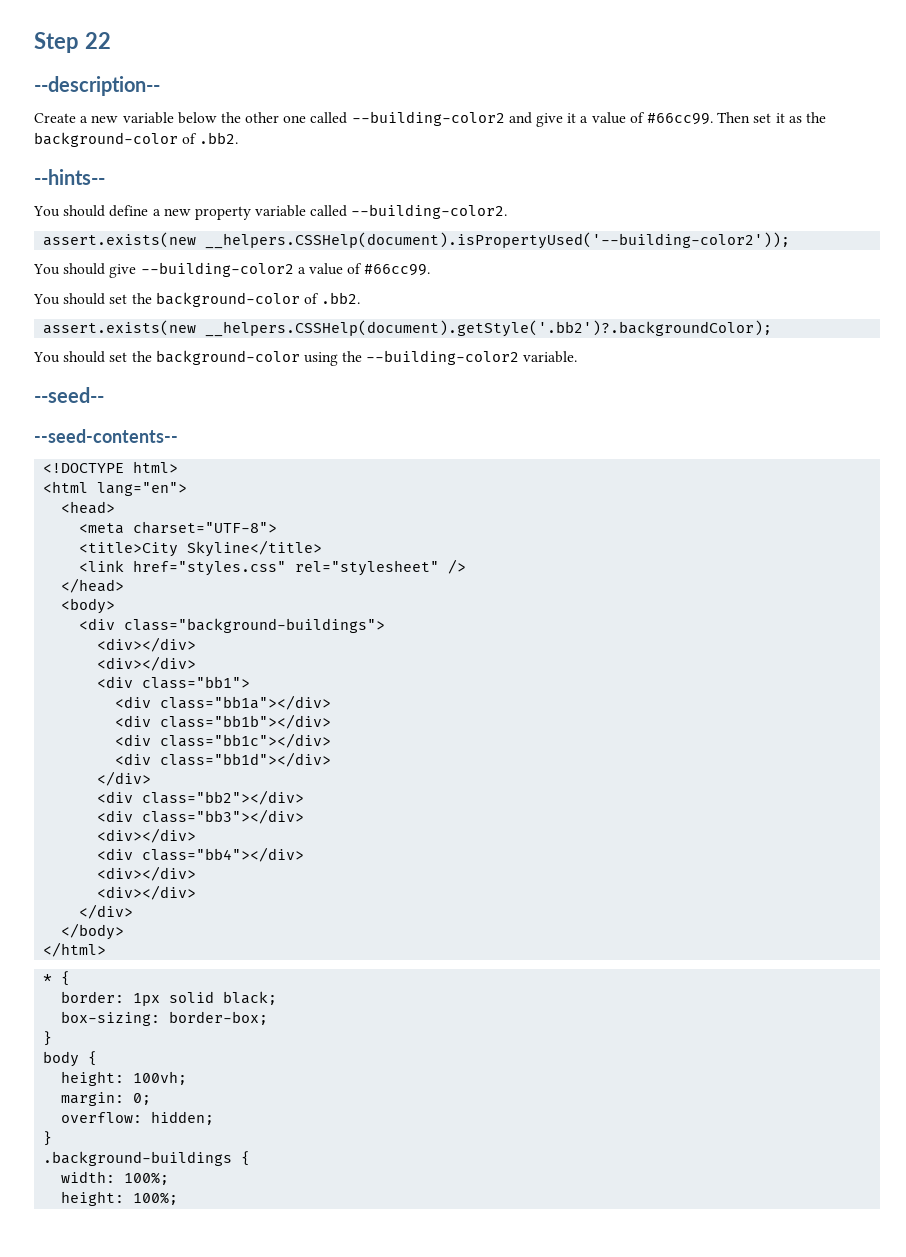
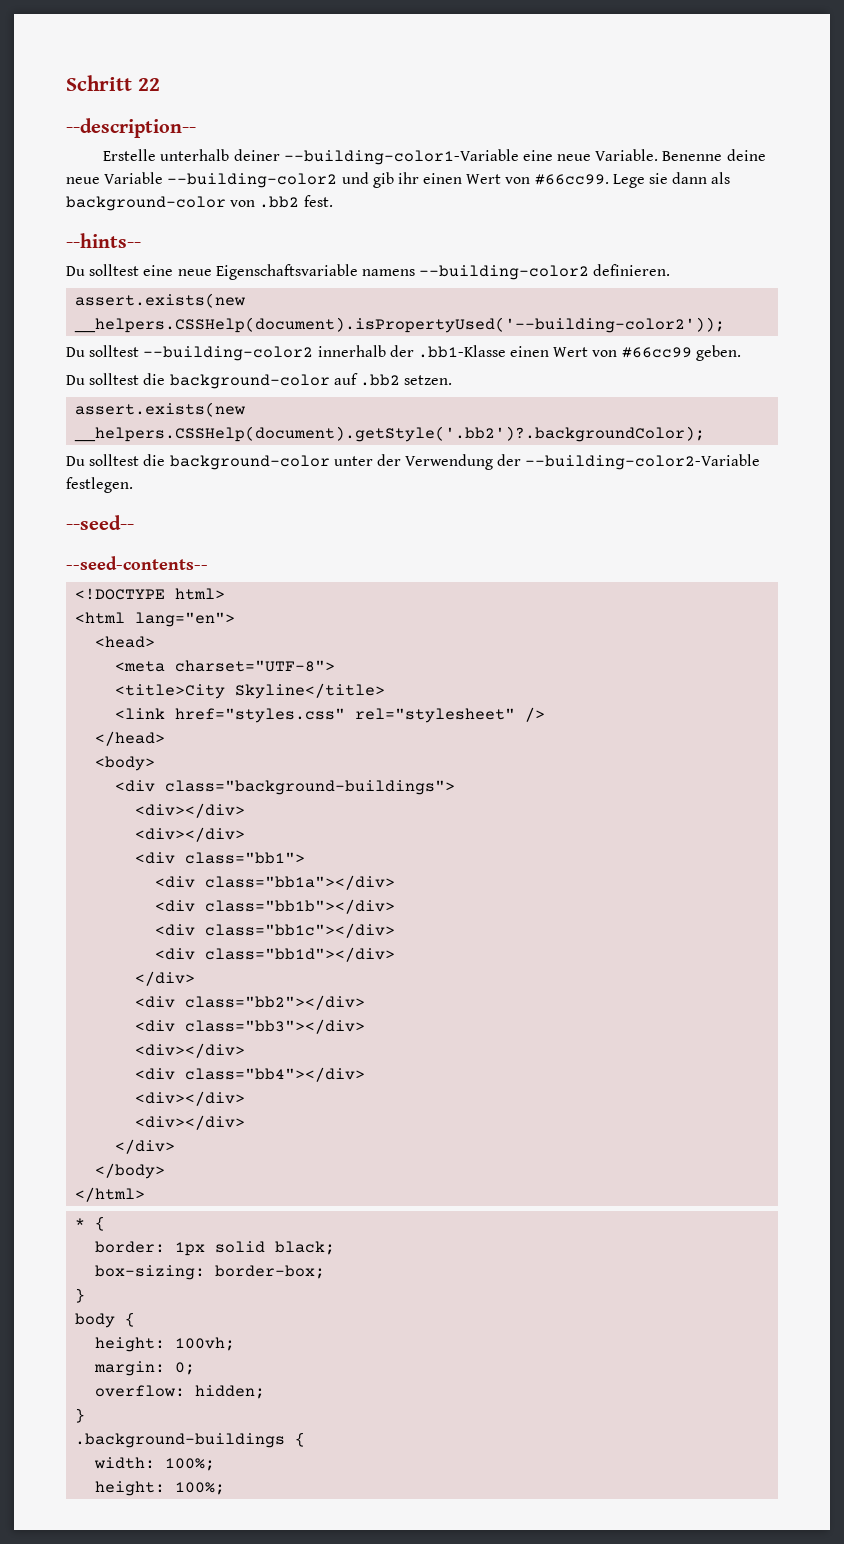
[34,32,79,53] Step -> [66,75,132,91] Schritt
[34,111,826,127] [34,132,239,147] [34,169,105,185] [33,204,508,220] [43,232,791,249] [33,262,431,278] [33,292,361,307] [43,320,773,337] [33,350,578,366] Create a new variable below the other one called --building-color2 and give it a value of #66cc99. Then set it as the background-color of .bb2. // --hints-- // You should define a new property variable called --building-color2. // assert.exists(new __helpers.CSSHelp(document).isPropertyUsed('--building-color2')); // You should give --building-color2 a value of #66cc99. // You should set the background-color of .bb2. // assert.exists(new __helpers.CSSHelp(document).getStyle('.bb2')?.backgroundColor); // You should set the background-color using the --building-color2 variable. -> [103,149,766,165] [66,172,731,188] [66,195,333,211] [66,233,141,248] [66,264,671,280] [75,293,246,308] [74,317,726,333] [66,345,741,361] [66,373,453,389] [75,402,246,417] [74,426,706,442] [66,454,761,470] [66,477,133,493] Erstelle unterhalb deiner --building-color1-Variable eine neue Variable. Benenne deine neue Variable --building-color2 und gib ihr einen Wert von #66cc99. Lege sie dann als background-color von .bb2 fest. // --hints-- // Du solltest eine neue Eigenschaftsvariable namens --building-color2 definieren. // assert.exists(new __helpers.CSSHelp(document).isPropertyUsed('--building-color2')); // Du solltest --building-color2 innerhalb der .bb1-Klasse einen Wert von #66cc99 geben. // Du solltest die background-color auf .bb2 setzen. // assert.exists(new __helpers.CSSHelp(document).getStyle('.bb2')?.backgroundColor); // Du solltest die background-color unter der Verwendung der --building-color2-Variable festlegen.

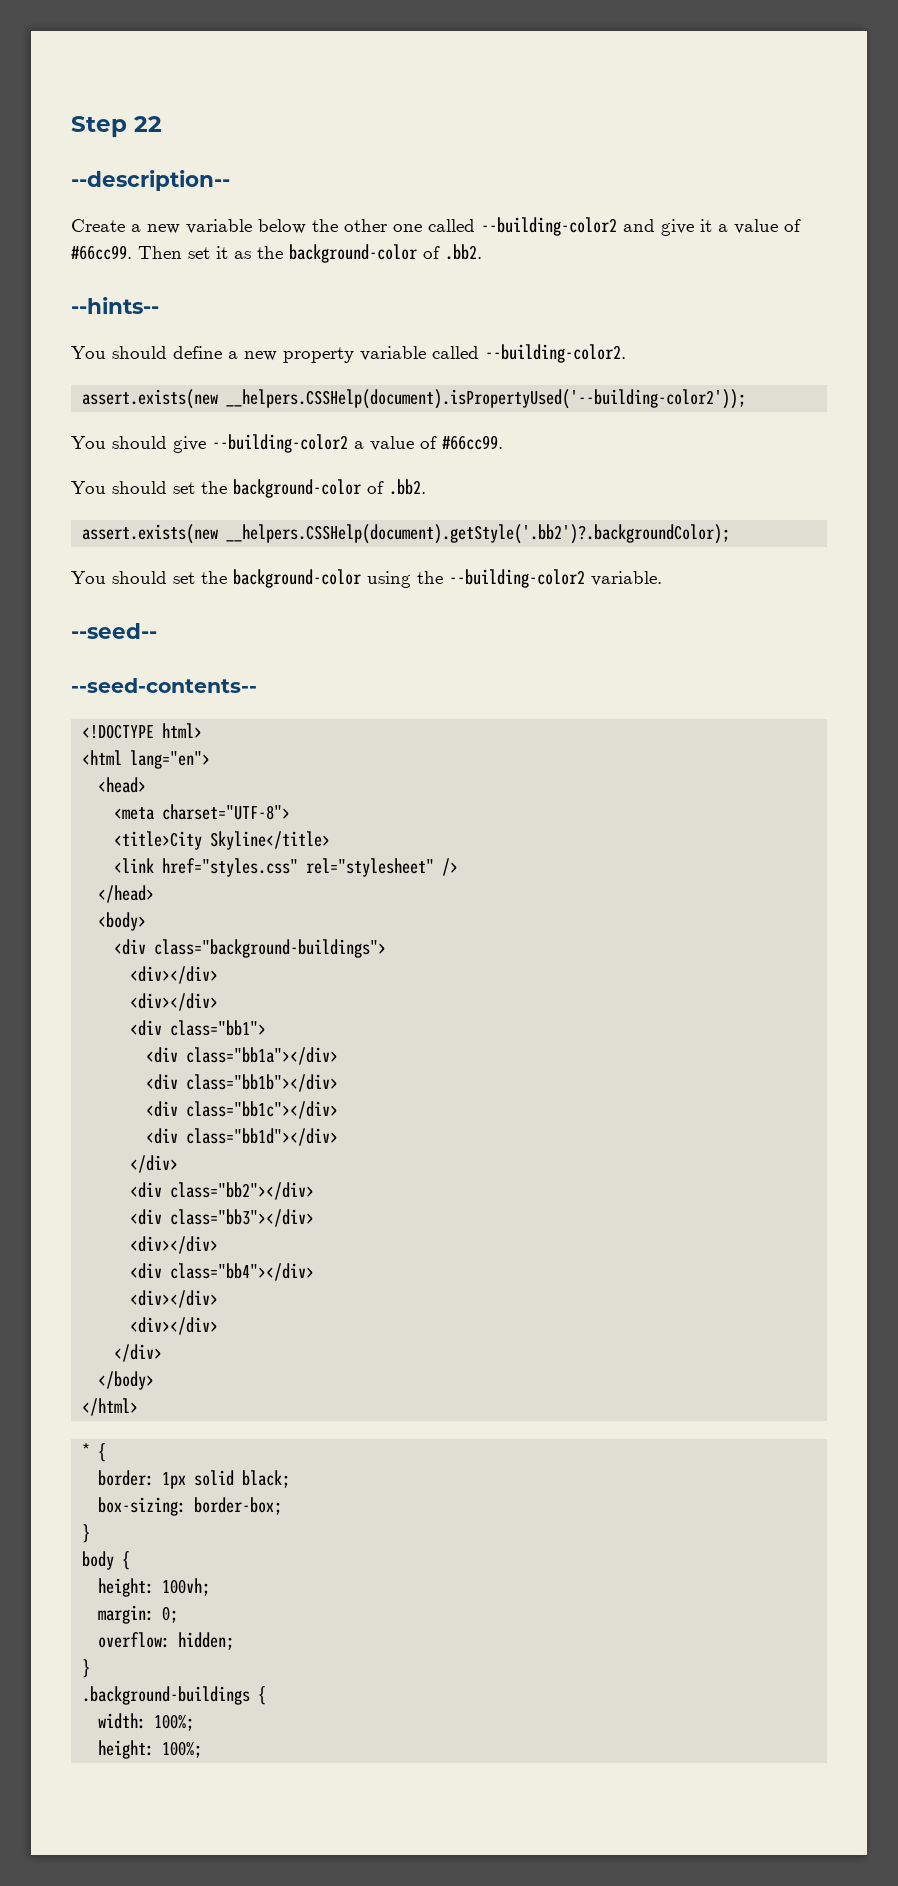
[66,75,132,91] Schritt -> [71,116,127,137] Step
[103,149,766,165] [66,172,731,188] [66,195,333,211] [66,233,141,248] [66,264,671,280] [75,293,246,308] [74,317,726,333] [66,345,741,361] [66,373,453,389] [75,402,246,417] [74,426,706,442] [66,454,761,470] [66,477,133,493] Erstelle unterhalb deiner --building-color1-Variable eine neue Variable. Benenne deine neue Variable --building-color2 und gib ihr einen Wert von #66cc99. Lege sie dann als background-color von .bb2 fest. // --hints-- // Du solltest eine neue Eigenschaftsvariable namens --building-color2 definieren. // assert.exists(new __helpers.CSSHelp(document).isPropertyUsed('--building-color2')); // Du solltest --building-color2 innerhalb der .bb1-Klasse einen Wert von #66cc99 geben. // Du solltest die background-color auf .bb2 setzen. // assert.exists(new __helpers.CSSHelp(document).getStyle('.bb2')?.backgroundColor); // Du solltest die background-color unter der Verwendung der --building-color2-Variable festlegen. -> [71,217,801,236] [71,244,482,263] [71,297,159,314] [71,344,626,363] [82,389,747,409] [71,434,503,453] [71,479,426,498] [82,524,731,544] [71,569,662,588] Create a new variable below the other one called --building-color2 and give it a value of #66cc99. Then set it as the background-color of .bb2. // --hints-- // You should define a new property variable called --building-color2. // assert.exists(new __helpers.CSSHelp(document).isPropertyUsed('--building-color2')); // You should give --building-color2 a value of #66cc99. // You should set the background-color of .bb2. // assert.exists(new __helpers.CSSHelp(document).getStyle('.bb2')?.backgroundColor); // You should set the background-color using the --building-color2 variable.

